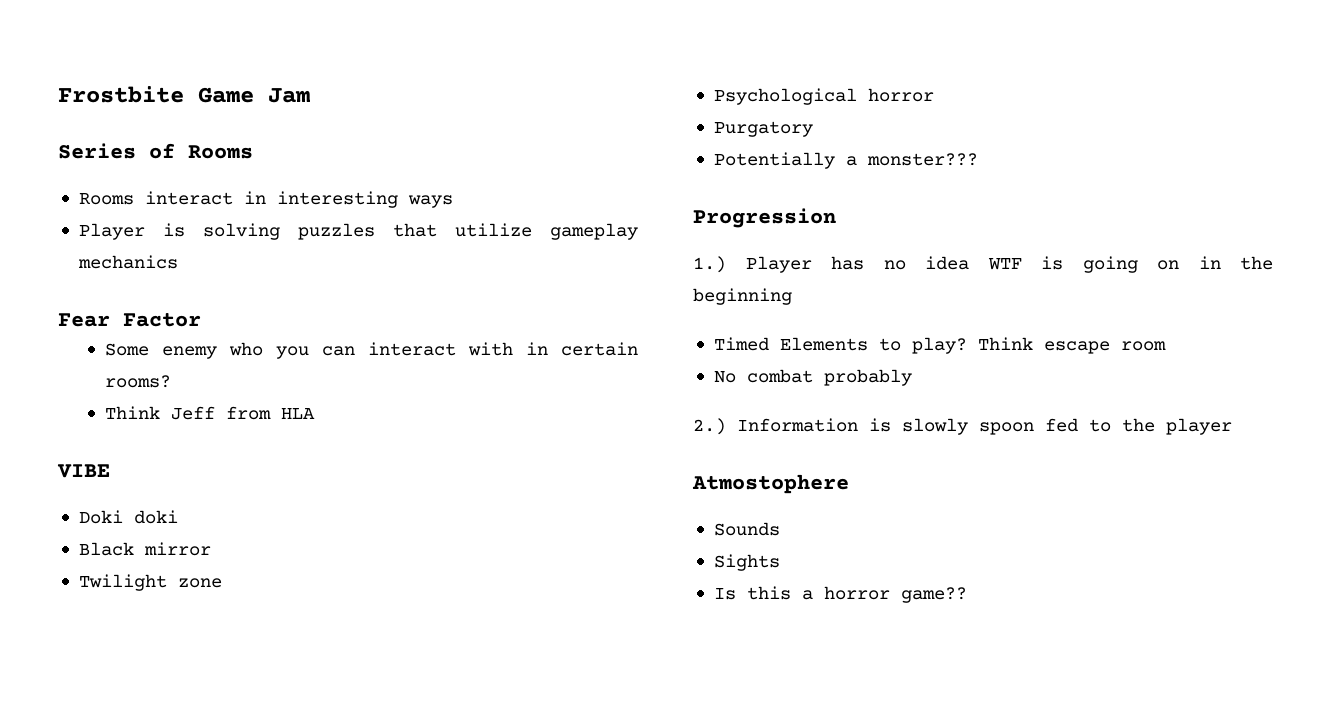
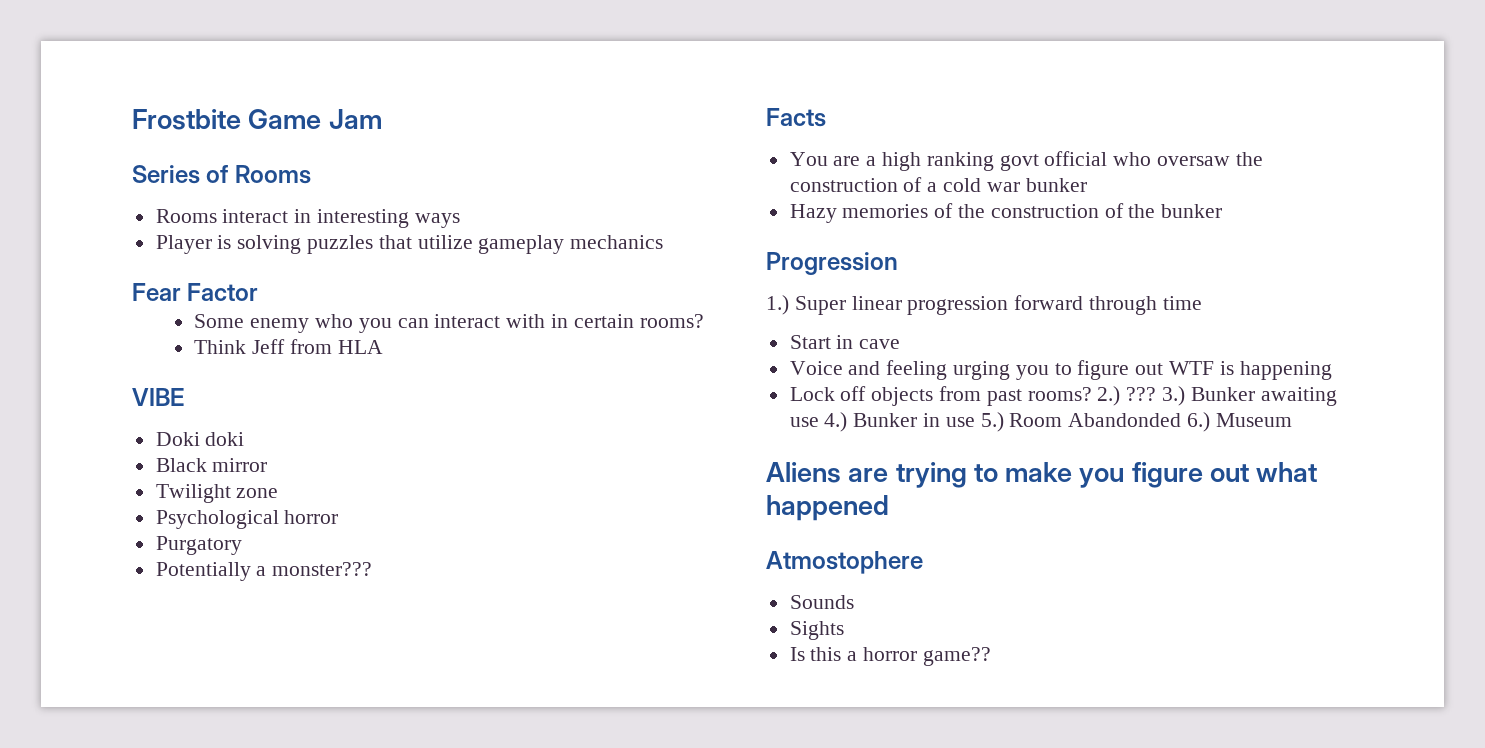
[693,208,836,228] [693,256,1273,273] [693,288,792,305] [713,337,1166,354] [713,369,912,386] [693,418,1232,435] Progression // 1.) Player has no idea WTF is going on in the beginning // Timed Elements to play? Think escape room // No combat probably // 2.) Information is slowly spoon fed to the player -> [766,108,826,127] [789,151,1263,171] [789,177,1087,192] [789,203,1223,223] [766,252,898,275] [766,295,1202,315] [789,335,901,349] [789,360,1332,380] [789,386,1337,406] [789,412,1292,432] [766,462,1318,488] [766,495,889,521] Facts // You are a high ranking govt official who oversaw the construction of a cold war bunker // Hazy memories of the construction of the bunker // Progression // 1.) Super linear progression forward through time // Start in cave // Voice and feeling urging you to figure out WTF is happening // Lock off objects from past rooms? 2.) ??? 3.) Bunker awaiting use 4.) Bunker in use 5.) Room Abandonded 6.) Museum // Aliens are trying to make you figure out what happened

